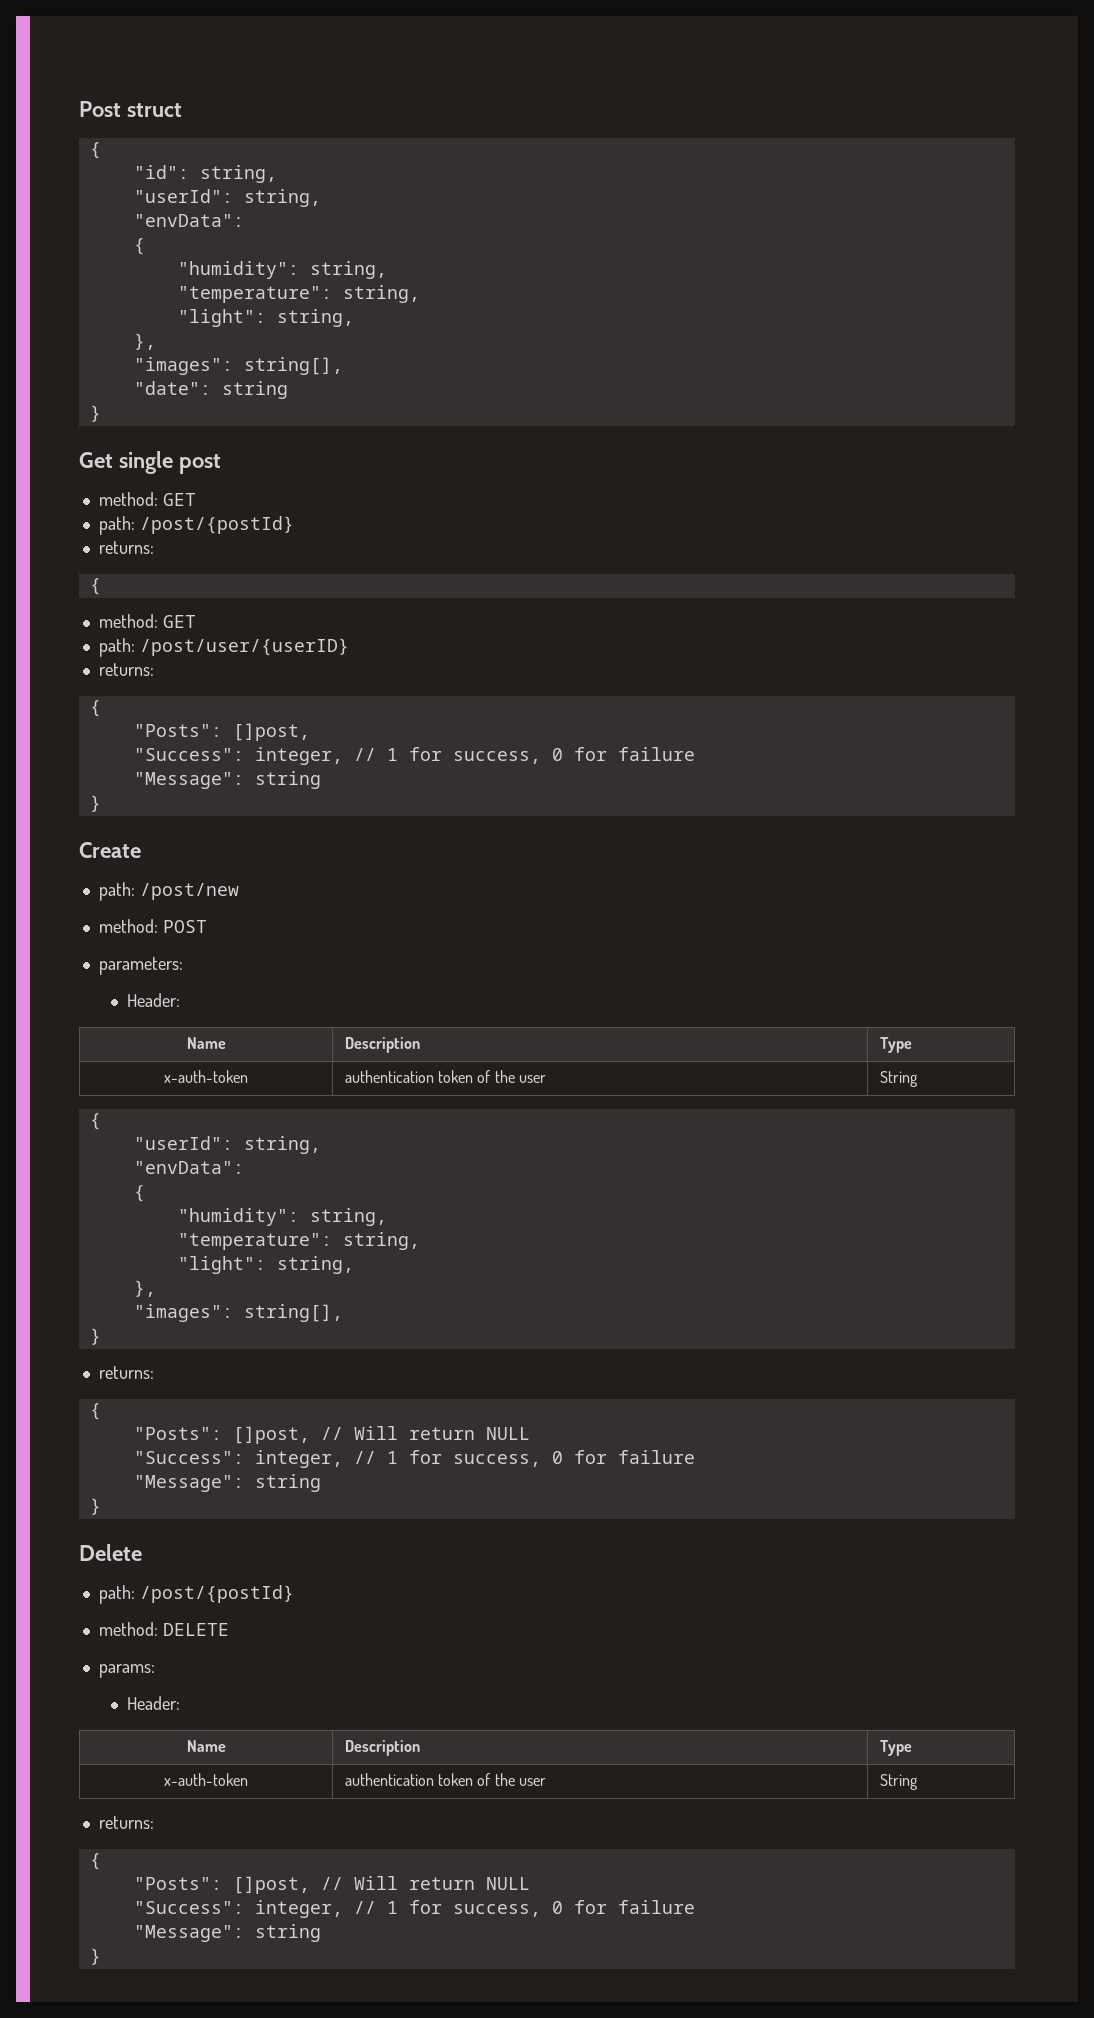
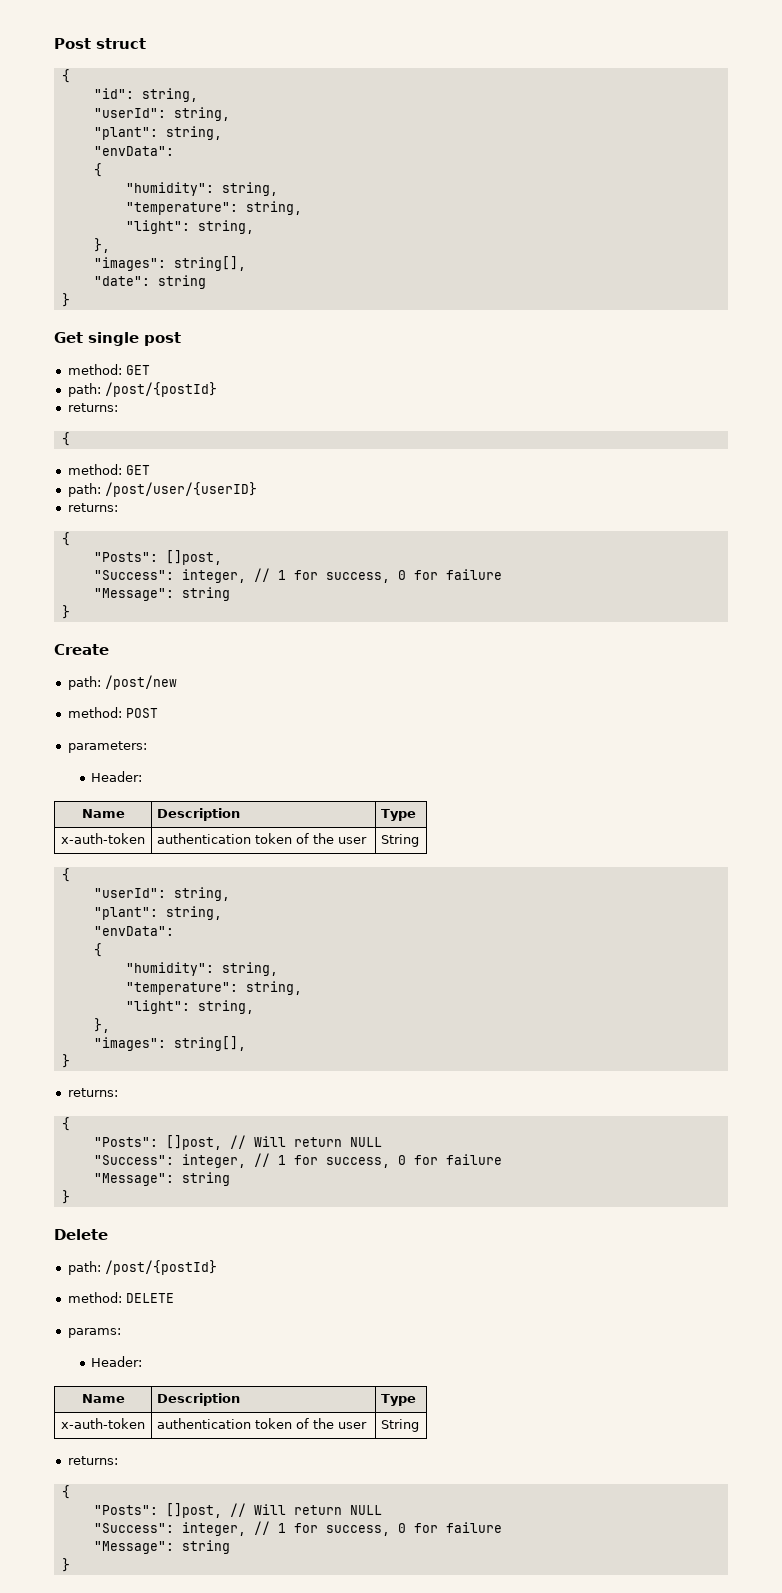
(321, 198) none -> [93,126,222,140] // "plant": string,
(321, 1145) none -> [93,906,222,920] // "plant": string,

